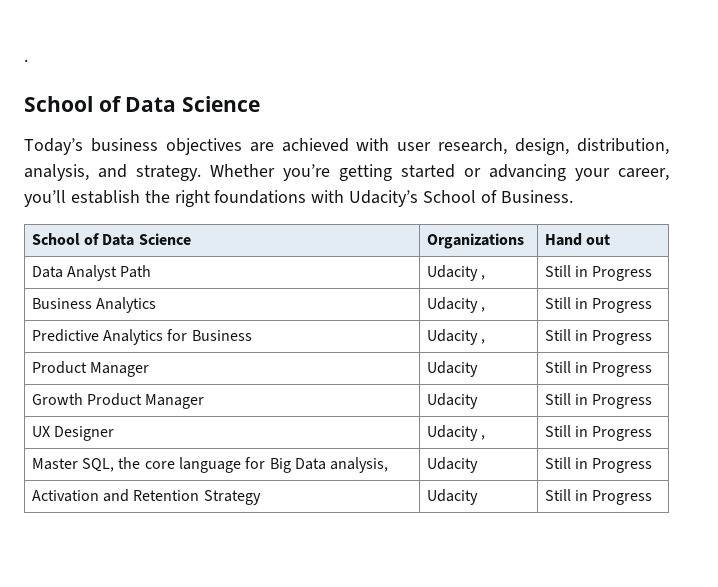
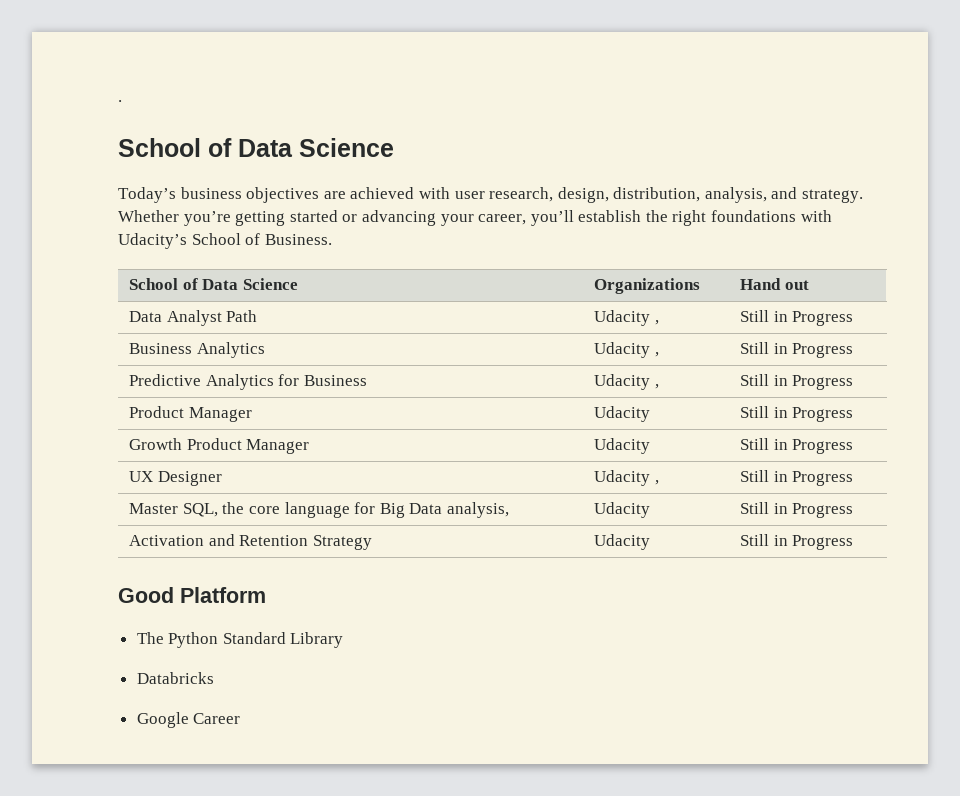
(653, 497) none -> [118,587,266,603] [136,632,344,648] [136,672,214,684] [136,712,241,728] // Good Platform // The Python Standard Library // Databricks // Google Career

